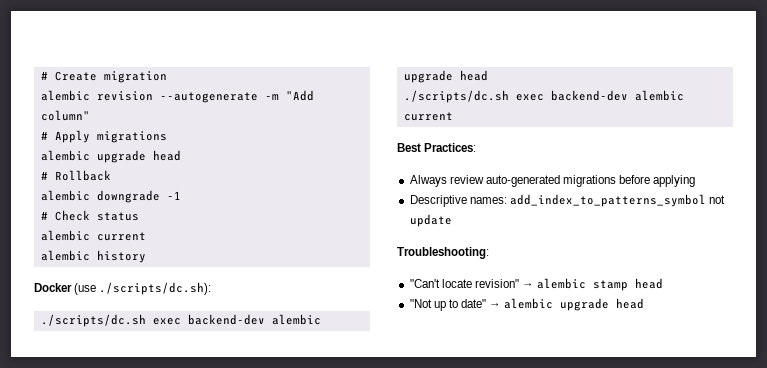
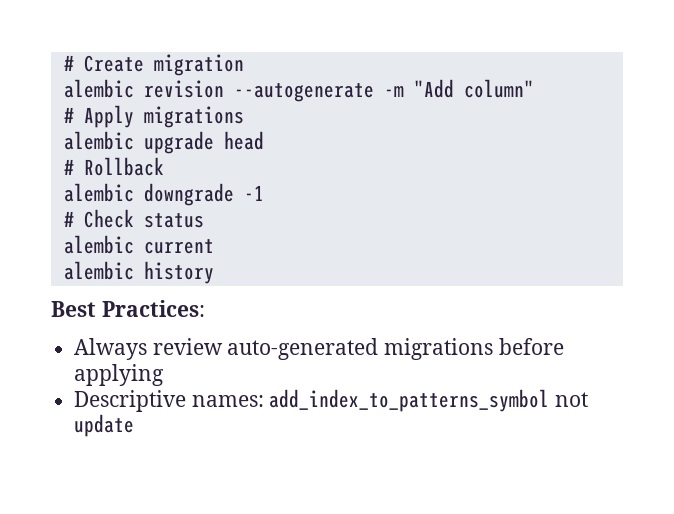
[34,282,212,295] [40,314,321,327] [403,70,488,83] [403,90,684,103] [403,112,453,121] // Docker (use ./scripts/dc.sh): // ./scripts/dc.sh exec backend-dev alembic upgrade head // ./scripts/dc.sh exec backend-dev alembic current -> (214, 272) none
[397,247,489,259] [409,278,664,291] [409,298,645,311] // Troubleshooting: // "Can't locate revision" → alembic stamp head // "Not up to date" → alembic upgrade head -> (135, 425) none

